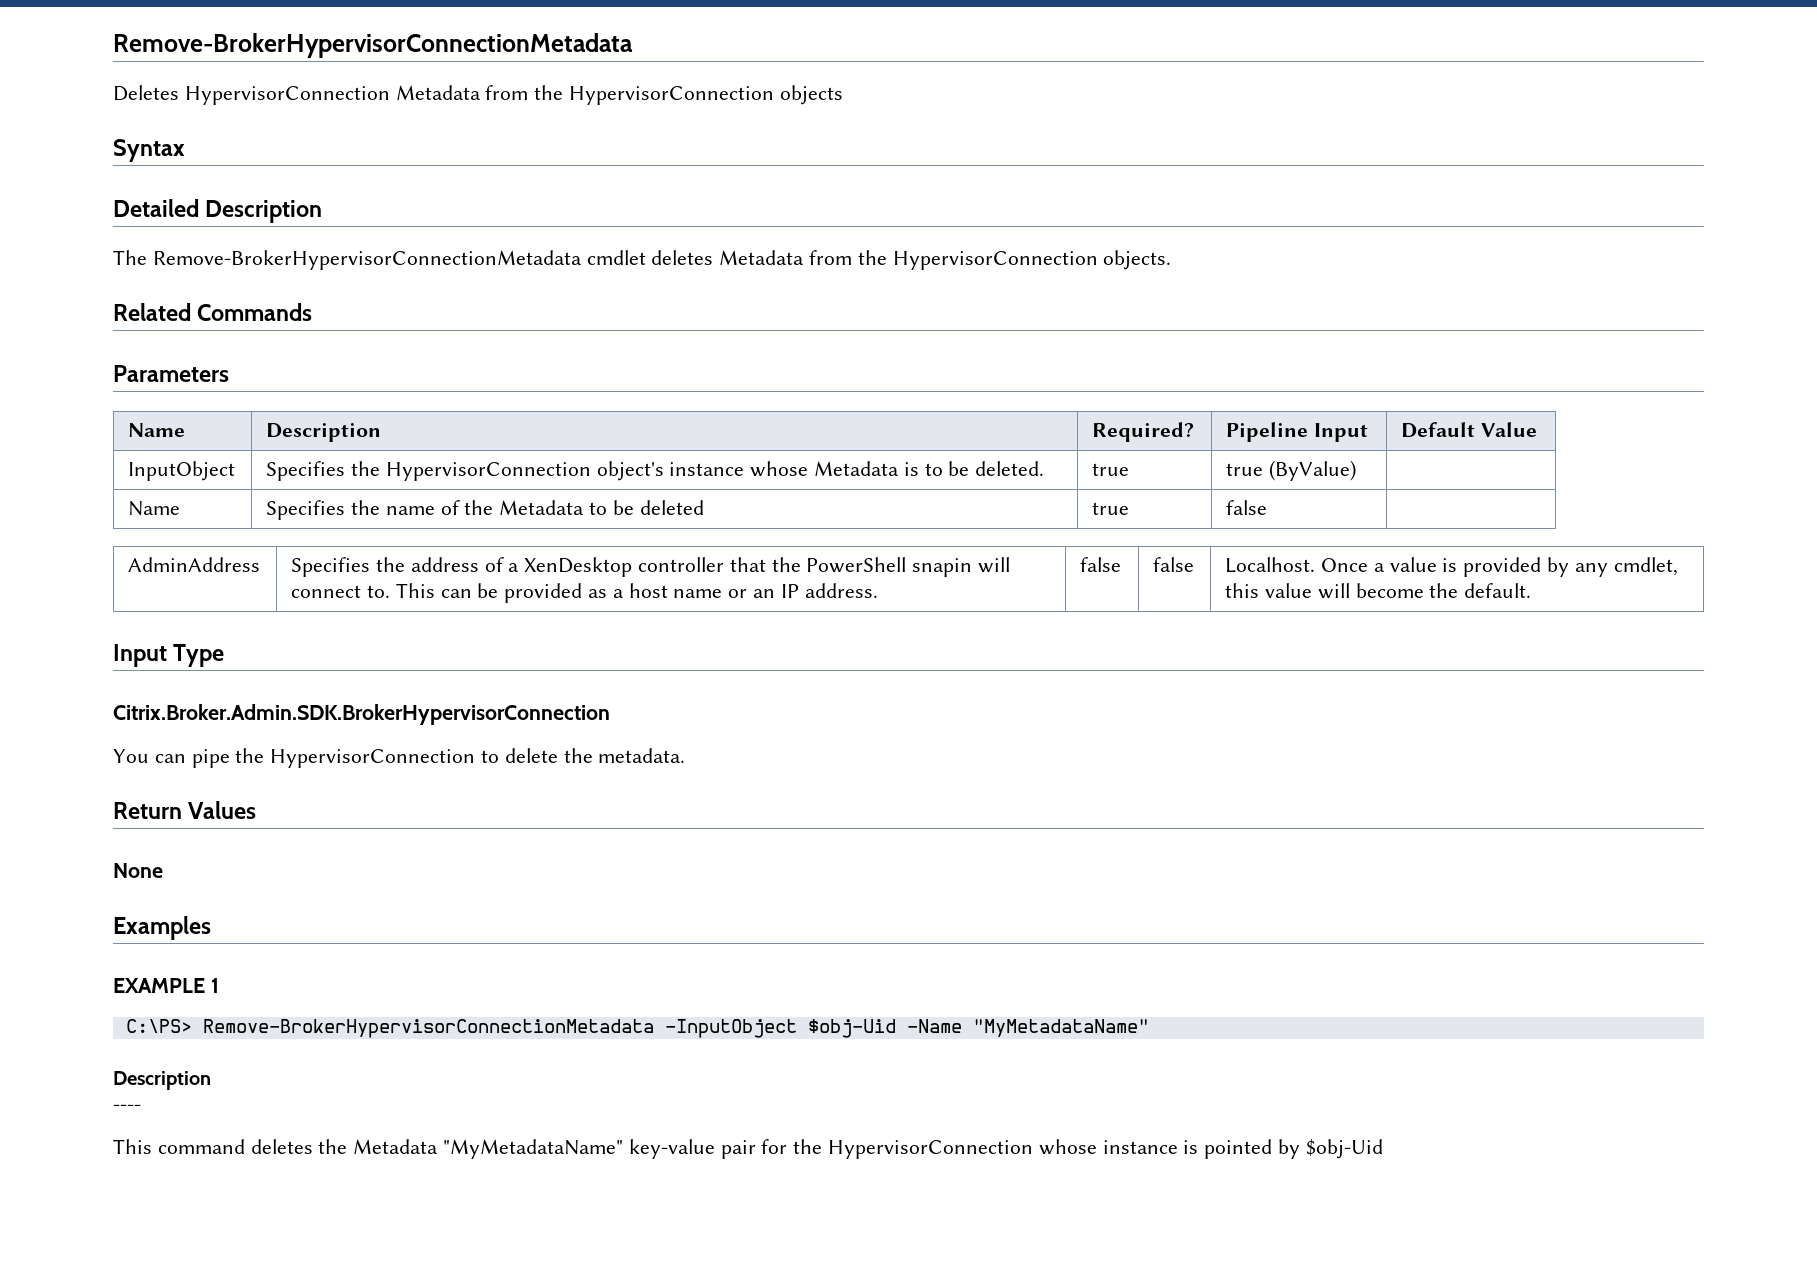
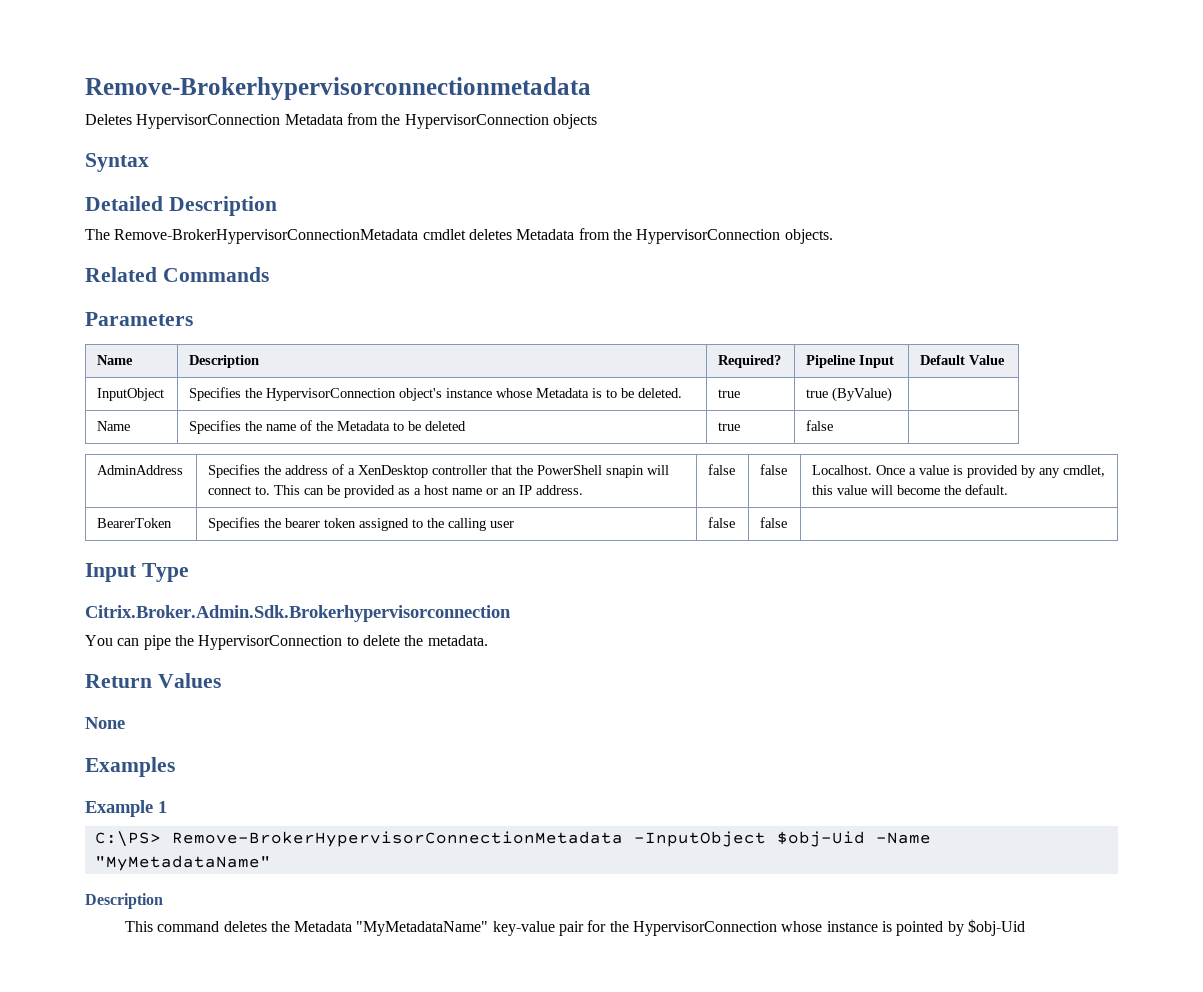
[113,33,633,58] Remove-BrokerHypervisorConnectionMetadata -> [85,77,591,100] Remove-Brokerhypervisorconnectionmetadata
(1532, 590) none -> [97,518,173,528] [208,517,515,531] [708,517,736,528] [760,517,788,528] // BearerToken | Specifies the bearer token assigned to the calling user | false | false |
[113,704,610,725] Citrix.Broker.Admin.SDK.BrokerHypervisorConnection -> [85,605,511,622] Citrix.Broker.Admin.Sdk.Brokerhypervisorconnection
[113,978,205,993] EXAMPLE -> [85,800,153,817] Example
[113,1104,141,1111] // ---- -> (163, 901) none

